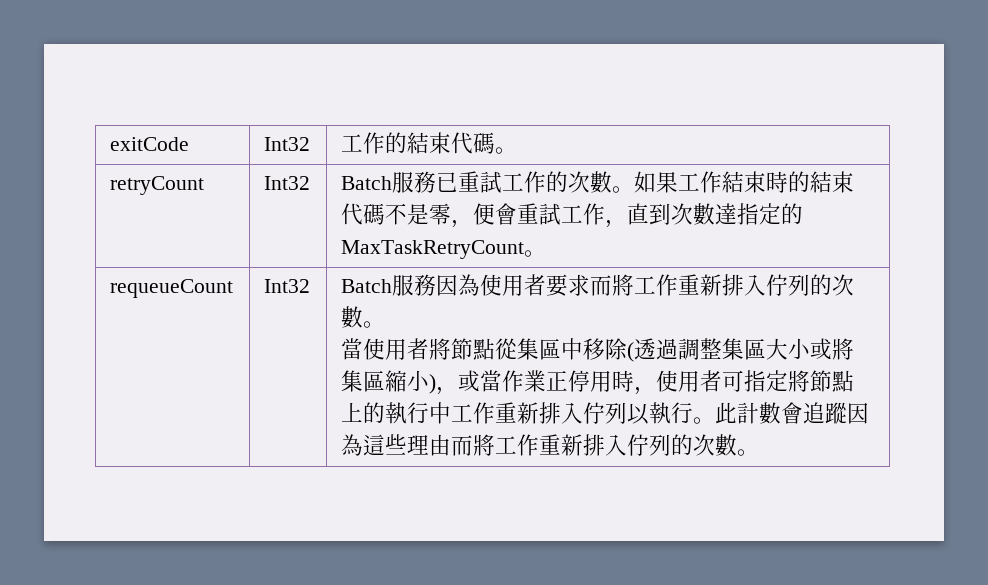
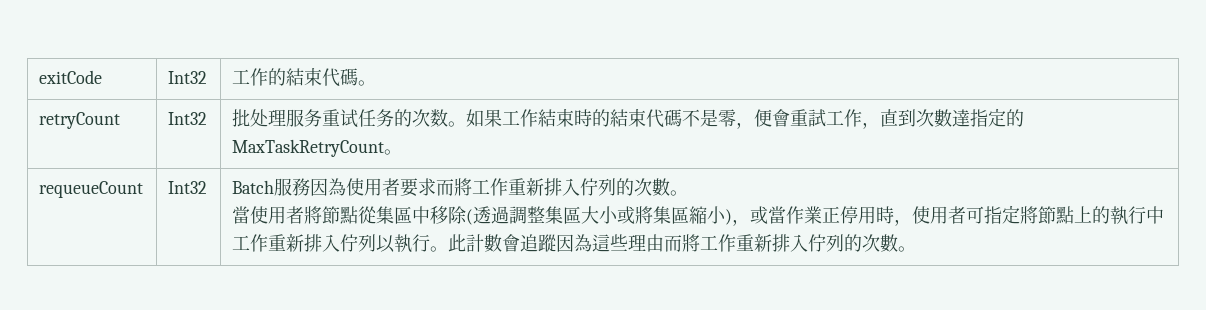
[341,171,613,193] Batch服務已重試工作的次數 -> [232,109,449,128] 批处理服务重试任务的次数

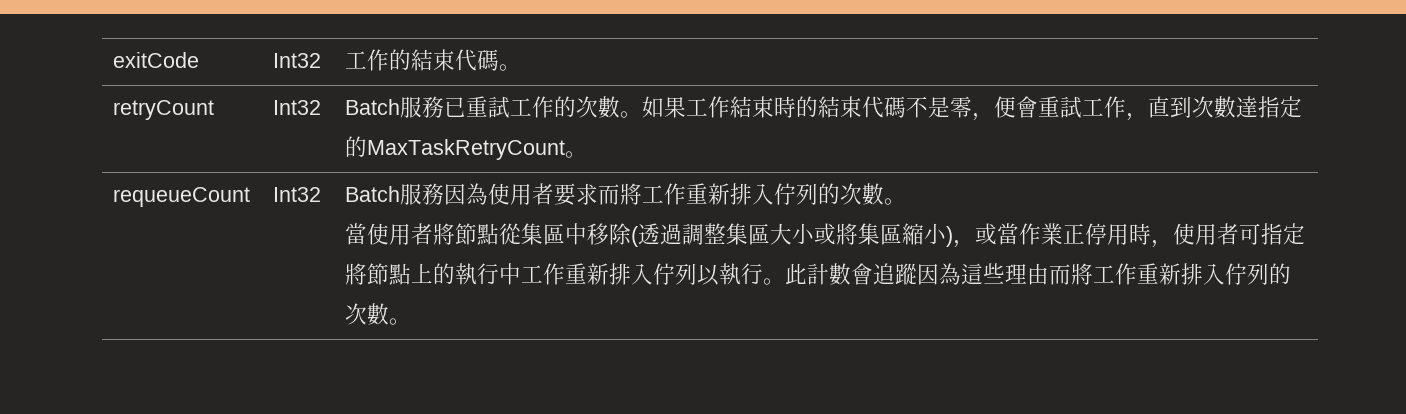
[232,109,449,128] 批处理服务重试任务的次数 -> [345,96,621,118] Batch服務已重試工作的次數

